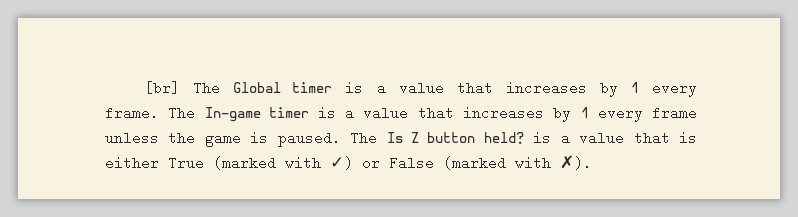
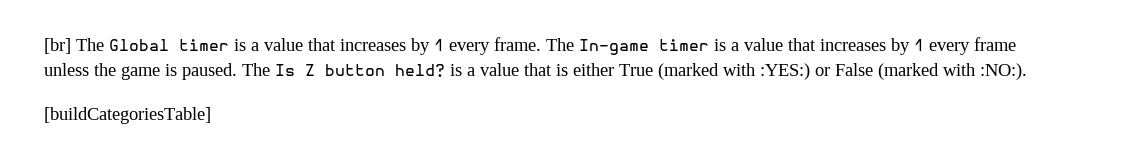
[330,156,353,170] ✓) -> [760,63,810,80] :YES:)
[560,155,592,170] ✗). -> [980,63,1027,80] [44,107,211,124] :NO:). // [buildCategoriesTable]

